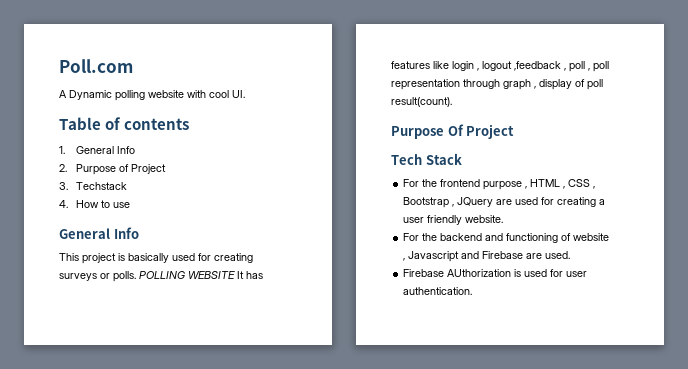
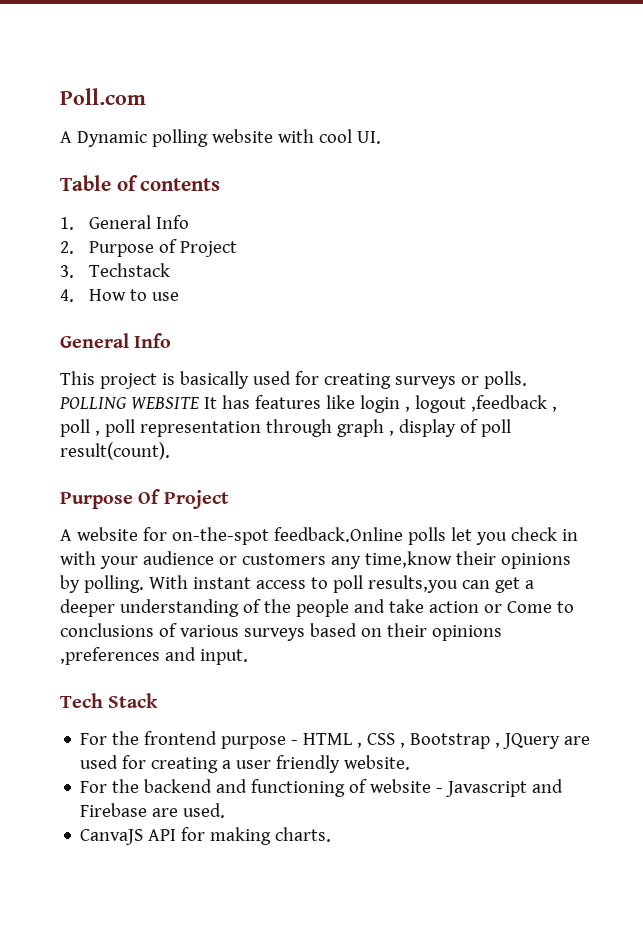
(515, 131) none -> [60,527,578,545] [60,551,571,569] [60,575,534,593] [60,599,574,617] [60,623,502,641] [60,647,248,665] // A website for on-the-spot feedback.Online polls let you check in with your audience or customers any time,know their opinions by polling. With instant access to poll results,you can get a deeper understanding of the people and take action or Come to conclusions of various surveys based on their opinions ,preferences and input.
[525,186,528,189] , -> [291,740,299,745] -
[403,258,406,261] , -> [436,788,444,793] -
[403,269,588,277] [403,287,473,295] Firebase AUthorization is used for user authentication. -> [80,827,332,845] CanvaJS API for making charts.

